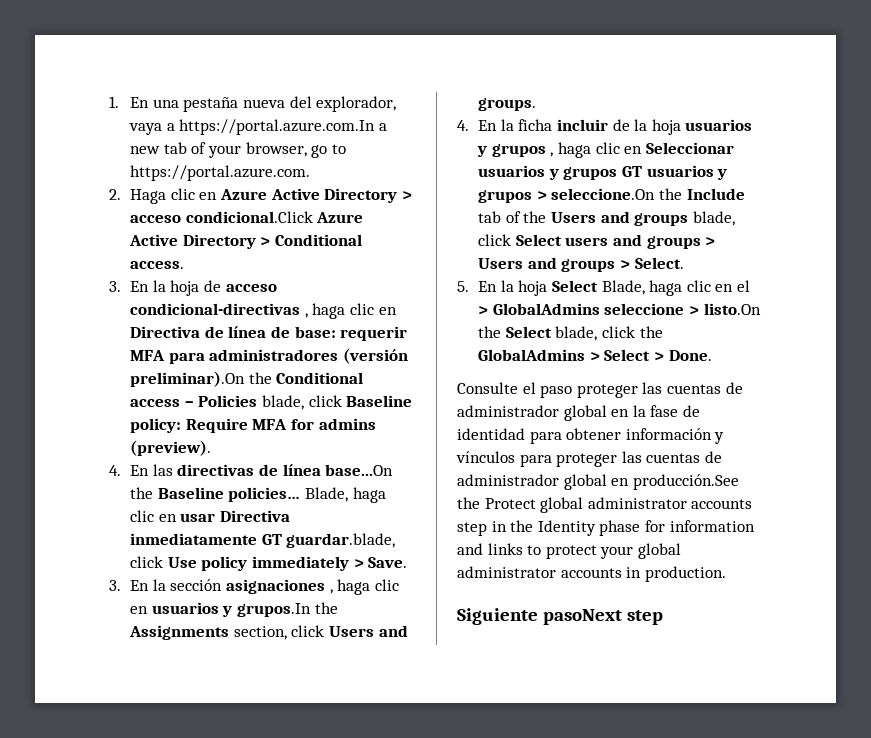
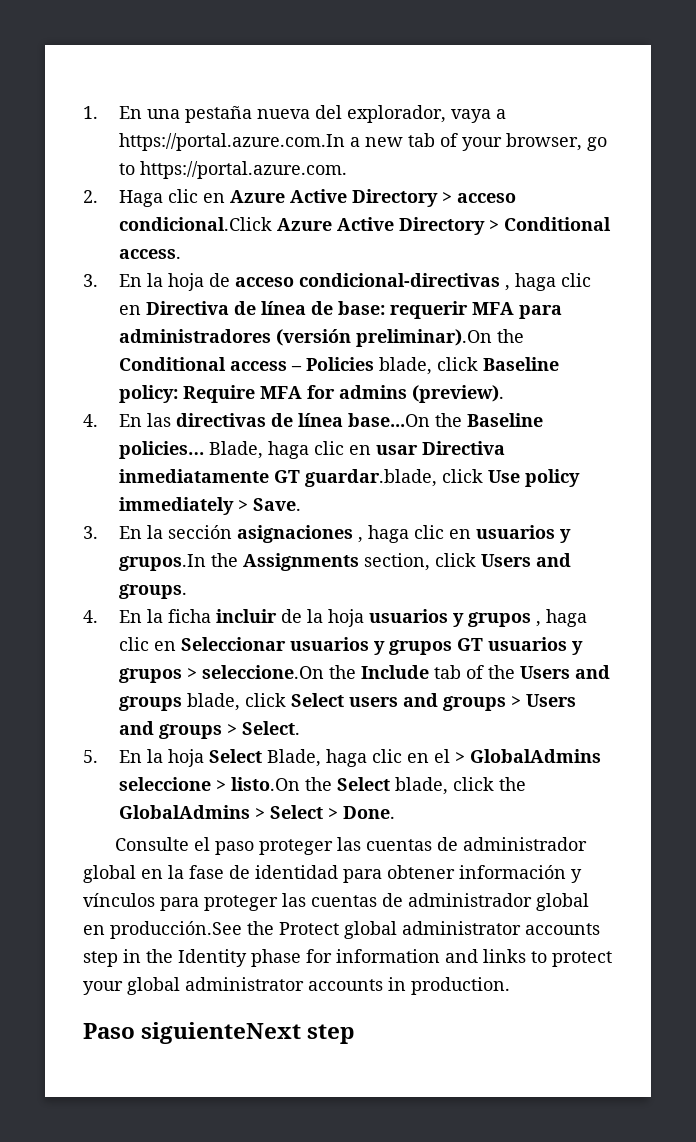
[457,608,622,625] Siguiente pasoNext -> [83,1022,302,1044] Paso siguienteNext

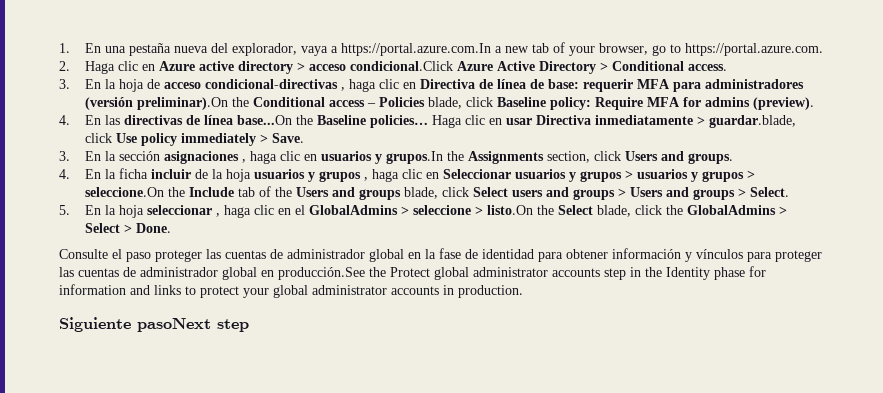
[289,189,438,207] Active Directory -> [199,61,294,74] active directory
[208,441,309,459] Blade, haga -> [432,115,463,128] Haga
[273,470,300,483] GT -> [697,116,706,125] >
[456,638,483,651] GT -> [625,170,634,179] >
[208,749,321,767] Select Blade, -> [147,205,221,217] seleccionar ,
[454,749,601,763] > GlobalAdmins -> [309,205,410,215] GlobalAdmins >
[83,1022,302,1044] Paso siguienteNext -> [59,317,211,332] Siguiente pasoNext

